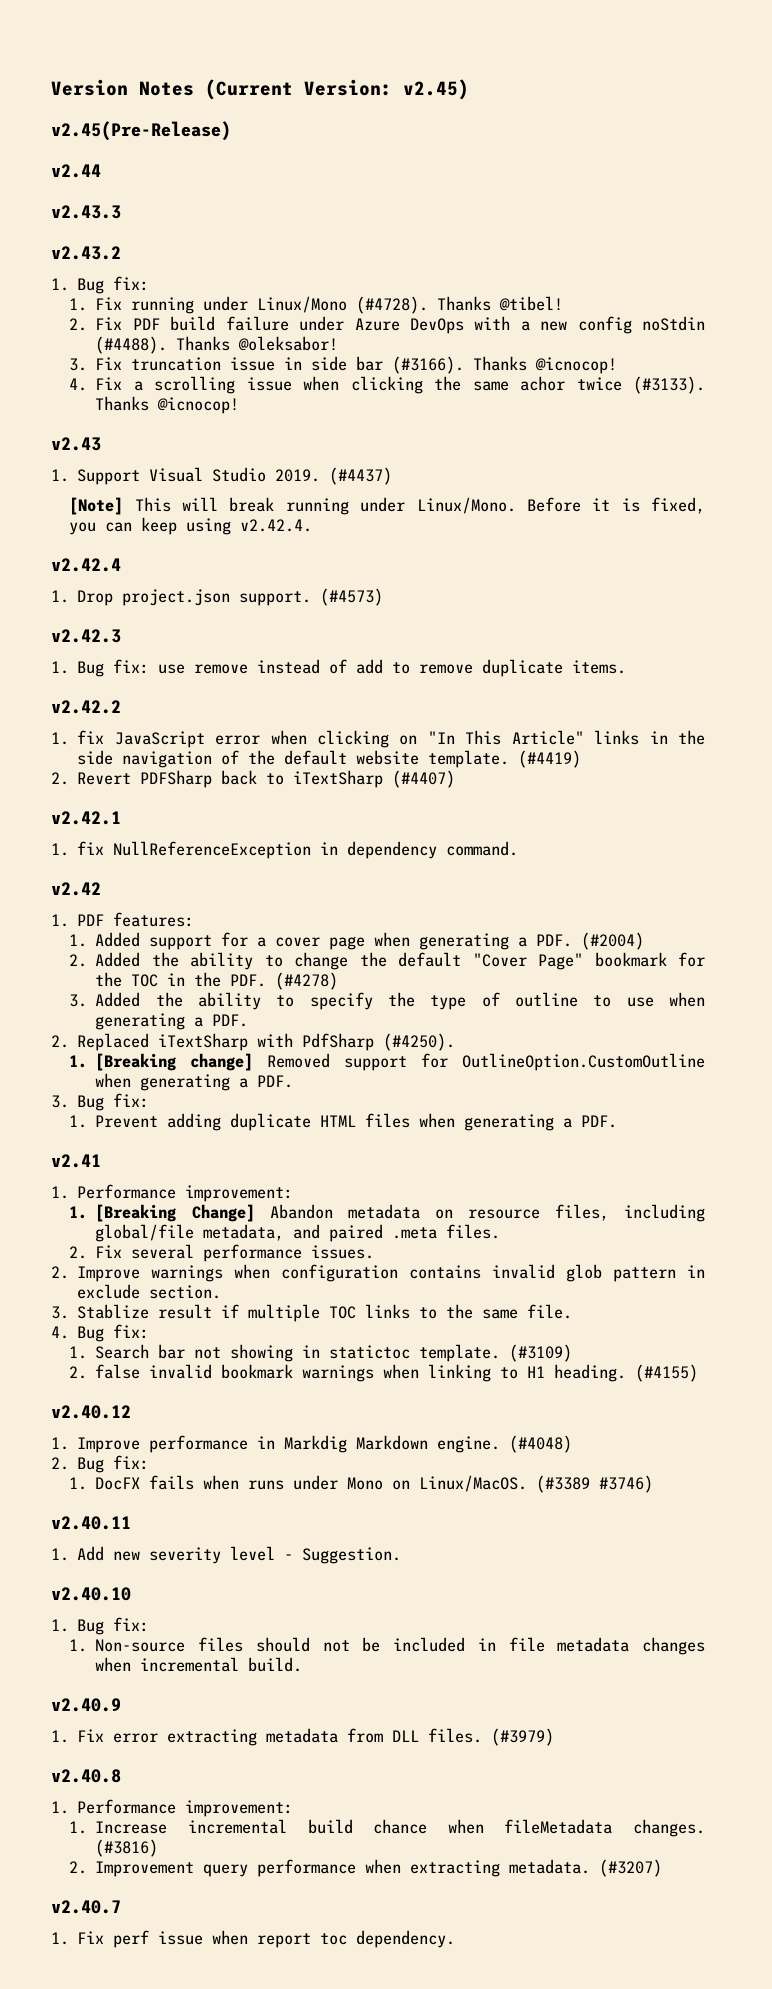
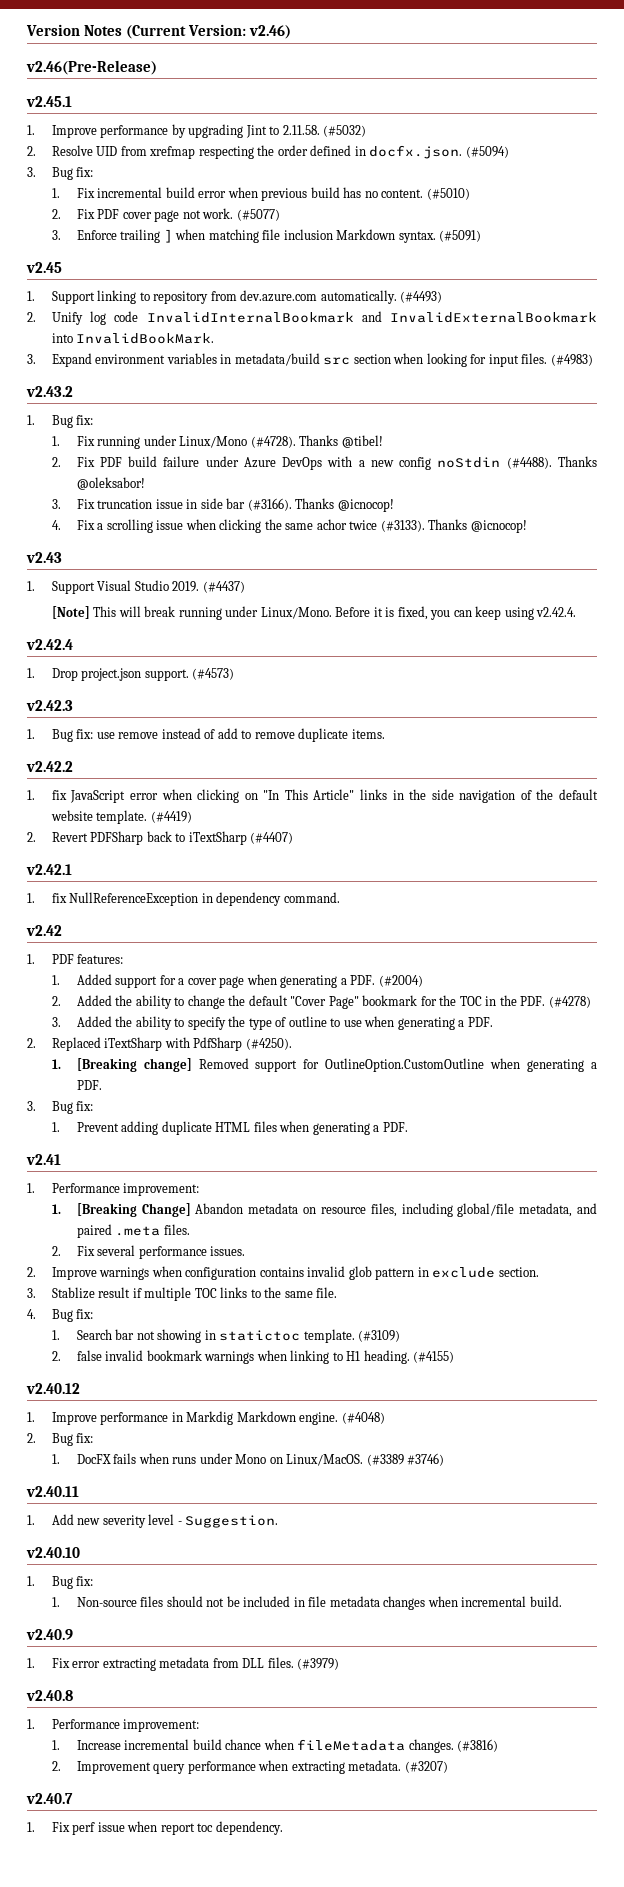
[403,79,469,100] [51,121,231,141] [51,164,101,178] [51,205,121,219] v2.45) // v2.45(Pre-Release) // v2.44 // v2.43.3 -> [249,25,292,39] [26,60,157,75] [26,96,72,107] [27,124,367,138] [27,145,509,159] [27,167,94,180] [51,187,470,201] [51,208,280,222] [51,229,482,243] [26,262,62,273] [27,290,443,304] [27,311,598,325] [51,333,215,344] [27,353,593,367] v2.46) // v2.46(Pre-Release) // v2.45.1 // 1. Improve performance by upgrading Jint to 2.11.58. (#5032) // 2. Resolve UID from xrefmap respecting the order defined in docfx.json. (#5094) // 3. Bug fix: // 1. Fix incremental build error when previous build has no content. (#5010) // 2. Fix PDF cover page not work. (#5077) // 3. Enforce trailing ] when matching file inclusion Markdown syntax. (#5091) // v2.45 // 1. Support linking to repository from dev.azure.com automatically. (#4493) // 2. Unify log code InvalidInternalBookmark and InvalidExternalBookmark into InvalidBookMark. // 3. Expand environment variables in metadata/build src section when looking for input files. (#4983)

